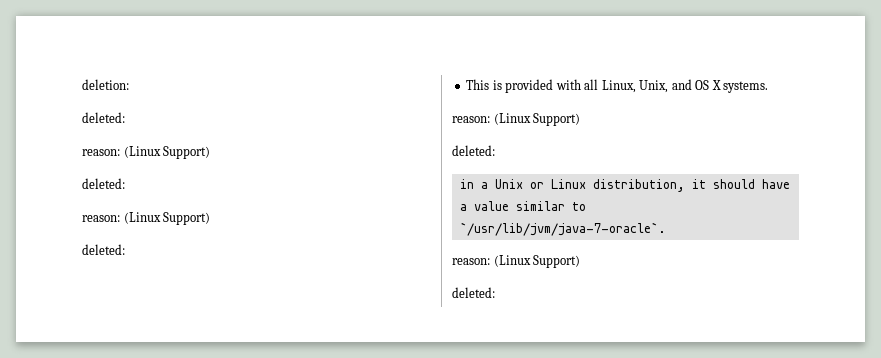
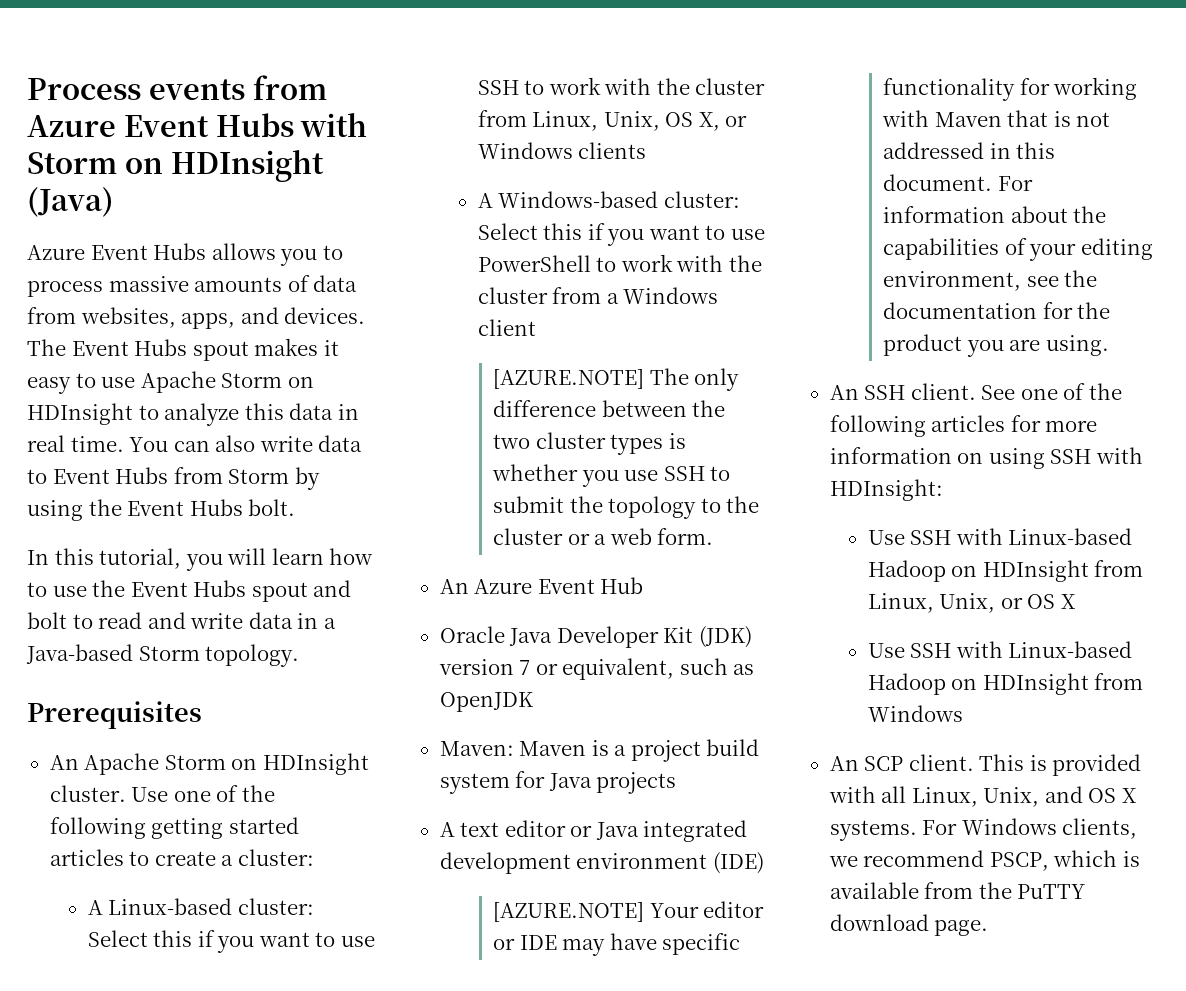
[82,79,129,90] [82,112,125,123] [82,146,211,159] [82,178,125,189] [82,212,211,225] [82,244,125,255] deletion: // deleted: // reason: (Linux Support) // deleted: // reason: (Linux Support) // deleted: // -> [27,75,327,100] [27,113,368,137] [27,150,324,182] [27,187,114,217] [27,243,343,266] [27,275,358,297] [27,307,366,329] [27,338,339,361] [27,371,314,394] [27,403,359,426] [27,435,363,452] [27,467,320,490] [27,499,296,521] [27,548,374,571] [27,580,352,602] [27,612,336,629] [26,644,300,667] [27,701,202,729] [49,753,369,775] [49,785,275,802] [49,817,299,839] [49,849,314,866] [87,898,314,915] [87,930,375,953] [477,77,766,95] [477,110,748,131] [477,142,647,159] [477,191,740,208] [477,223,765,246] [477,254,762,272] [477,287,719,304] [477,319,536,336] [493,368,740,391] [493,400,726,417] [493,432,686,455] [492,464,731,487] [493,496,760,519] [493,528,714,545] [439,577,644,594] [439,626,752,648] [438,658,755,680] [439,692,533,712] [439,739,760,762] [439,771,677,794] [439,820,748,842] [439,852,764,874] [493,901,765,922] [493,933,741,956] [883,77,1138,101] [882,110,1111,127] [883,142,1056,159] [883,174,1033,191] [883,206,1107,223] [883,238,1153,261] [883,270,1098,291] [883,302,1111,319] [883,334,1109,357] [829,383,1122,400] [829,415,1098,437] [829,447,1143,469] [829,479,943,501] [867,528,1133,545] [867,560,1144,582] [867,593,1076,613] [867,641,1133,658] [867,673,1144,695] [867,705,963,722] [829,754,974,771] Process events from Azure Event Hubs with Storm on HDInsight (Java) // Azure Event Hubs allows you to process massive amounts of data from websites, apps, and devices. The Event Hubs spout makes it easy to use Apache Storm on HDInsight to analyze this data in real time. You can also write data to Event Hubs from Storm by using the Event Hubs bolt. // In this tutorial, you will learn how to use the Event Hubs spout and bolt to read and write data in a Java-based Storm topology. // Prerequisites // An Apache Storm on HDInsight cluster. Use one of the following getting started articles to create a cluster: // A Linux-based cluster: Select this if you want to use SSH to work with the cluster from Linux, Unix, OS X, or Windows clients // A Windows-based cluster: Select this if you want to use PowerShell to work with the cluster from a Windows client // [AZURE.NOTE] The only difference between the two cluster types is whether you use SSH to submit the topology to the cluster or a web form. // An Azure Event Hub // Oracle Java Developer Kit (JDK) version 7 or equivalent, such as OpenJDK // Maven: Maven is a project build system for Java projects // A text editor or Java integrated development environment (IDE) // [AZURE.NOTE] Your editor or IDE may have specific functionality for working with Maven that is not addressed in this document. For information about the capabilities of your editing environment, see the documentation for the product you are using. // An SSH client. See one of the following articles for more information on using SSH with HDInsight: // Use SSH with Linux-based Hadoop on HDInsight from Linux, Unix, or OS X // Use SSH with Linux-based Hadoop on HDInsight from Windows // An SCP client.
[452,113,581,126] [452,145,495,156] [459,179,790,192] [459,201,586,211] [459,222,666,236] [452,255,581,268] [452,287,495,298] // reason: (Linux Support) // deleted: // in a Unix or Linux distribution, it should have a value similar to `/usr/lib/jvm/java-7-oracle`. // reason: (Linux Support) // deleted: -> [922,818,1138,839] [828,850,1140,871] [829,882,1086,899] [829,914,989,936] For Windows clients, we recommend PSCP, which is available from the PuTTY download page.

